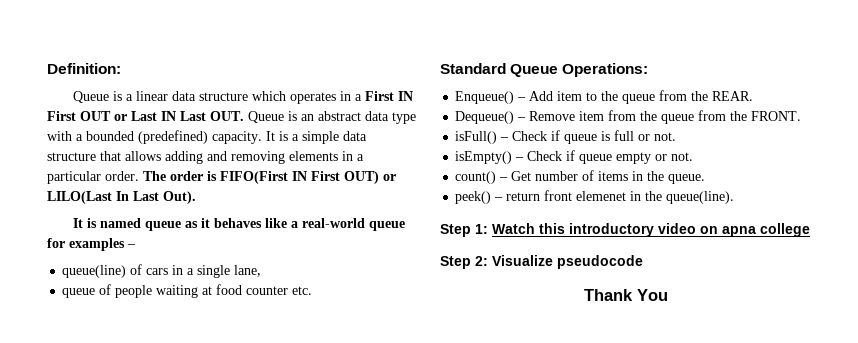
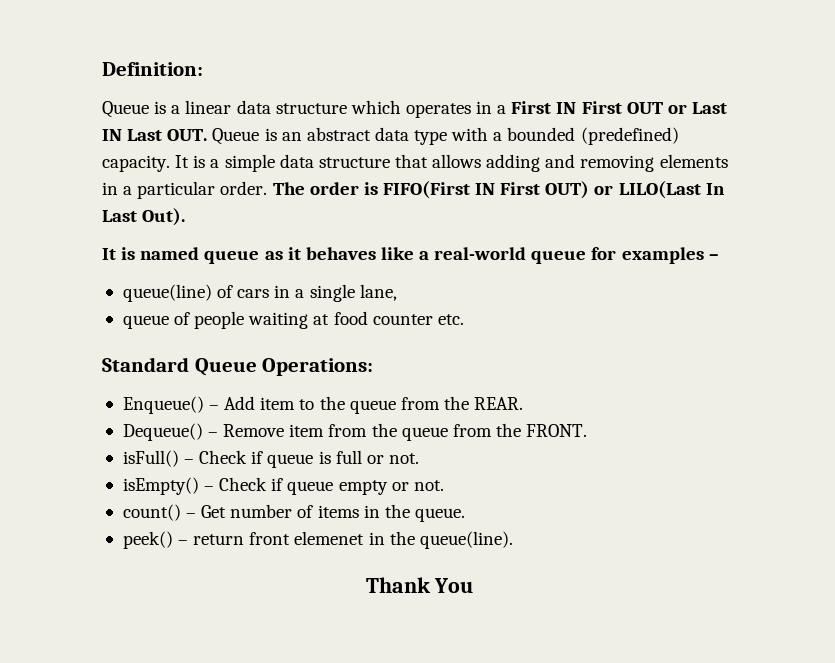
[440,223,810,237] [440,255,643,269] // Step 1: Watch this introductory video on apna college // Step 2: Visualize pseudocode -> (513, 540) none

